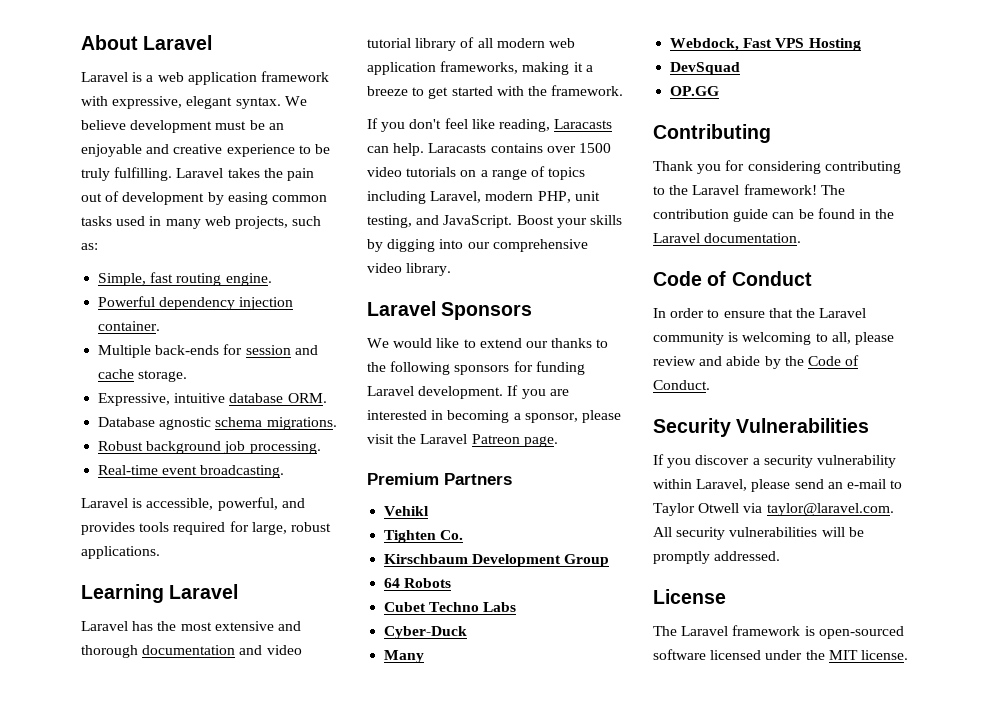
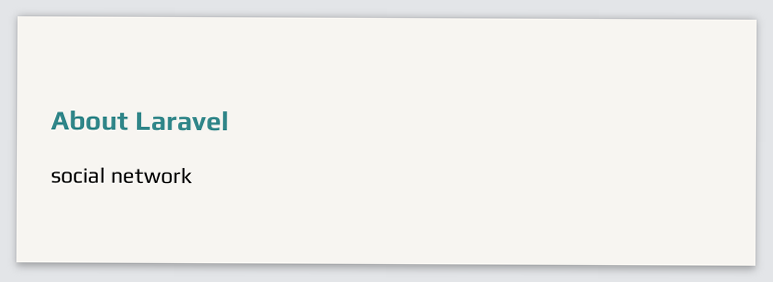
[81,71,329,85] [81,96,307,109] [81,120,284,133] [81,144,330,157] [81,167,314,181] [81,191,327,205] [81,216,322,229] [81,243,98,250] [98,272,272,286] [98,296,294,310] [98,321,161,331] [98,344,318,358] [98,369,188,382] [98,393,327,406] [98,417,337,430] [98,441,321,454] [98,465,285,478] [81,497,305,511] [81,521,331,535] [81,546,160,559] [81,584,239,603] [81,621,301,631] [81,645,302,658] [367,37,575,51] [367,61,593,75] [367,85,624,99] [367,118,613,132] [367,143,611,156] [367,166,586,180] [367,191,600,204] [367,215,622,228] [367,239,588,252] [367,263,452,276] [367,301,533,320] [367,338,609,348] [367,361,585,375] [367,385,569,399] [367,410,621,423] [367,434,558,447] [367,473,512,485] [384,506,430,516] [384,530,464,543] [384,554,610,567] [384,578,452,588] [384,602,517,612] [384,626,468,639] [384,650,425,663] [670,38,861,51] [670,62,741,75] [670,86,720,96] [653,124,771,143] [653,160,901,174] [653,184,845,195] [653,208,895,222] [653,233,802,243] [653,271,812,286] [653,308,867,318] [653,332,894,345] [653,355,860,369] [653,380,710,390] [653,418,870,437] [653,454,896,468] [653,479,903,492] [653,503,894,516] [653,527,864,540] [653,551,781,564] [653,589,726,604] [653,625,904,639] [653,649,908,660] Laravel is a web application framework with expressive, elegant syntax. We believe development must be an enjoyable and creative experience to be truly fulfilling. Laravel takes the pain out of development by easing common tasks used in many web projects, such as: // Simple, fast routing engine. // Powerful dependency injection container. // Multiple back-ends for session and cache storage. // Expressive, intuitive database ORM. // Database agnostic schema migrations. // Robust background job processing. // Real-time event broadcasting. // Laravel is accessible, powerful, and provides tools required for large, robust applications. // Learning Laravel // Laravel has the most extensive and thorough documentation and video tutorial library of all modern web application frameworks, making it a breeze to get started with the framework. // If you don't feel like reading, Laracasts can help. Laracasts contains over 1500 video tutorials on a range of topics including Laravel, modern PHP, unit testing, and JavaScript. Boost your skills by digging into our comprehensive video library. // Laravel Sponsors // We would like to extend our thanks to the following sponsors for funding Laravel development. If you are interested in becoming a sponsor, please visit the Laravel Patreon page. // Premium Partners // Vehikl // Tighten Co. // Kirschbaum Development Group // 64 Robots // Cubet Techno Labs // Cyber-Duck // Many // Webdock, Fast VPS Hosting // DevSquad // OP.GG // Contributing // Thank you for considering contributing to the Laravel framework! The contribution guide can be found in the Laravel documentation. // Code of Conduct // In order to ensure that the Laravel community is welcoming to all, please review and abide by the Code of Conduct. // Security Vulnerabilities // If you discover a security vulnerability within Laravel, please send an e-mail to Taylor Otwell via taylor@laravel.com. All security vulnerabilities will be promptly addressed. // License // The Laravel framework is open-sourced software licensed under the MIT license. -> [50,166,192,185] social network

